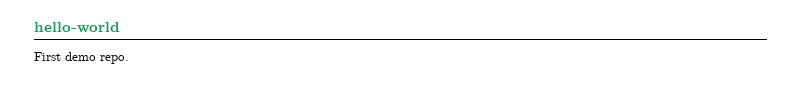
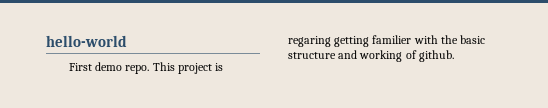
(129, 59) none -> [152,62,223,74] [288,35,486,47] [288,50,454,62] This project is regaring getting familier with the basic structure and working of github.

